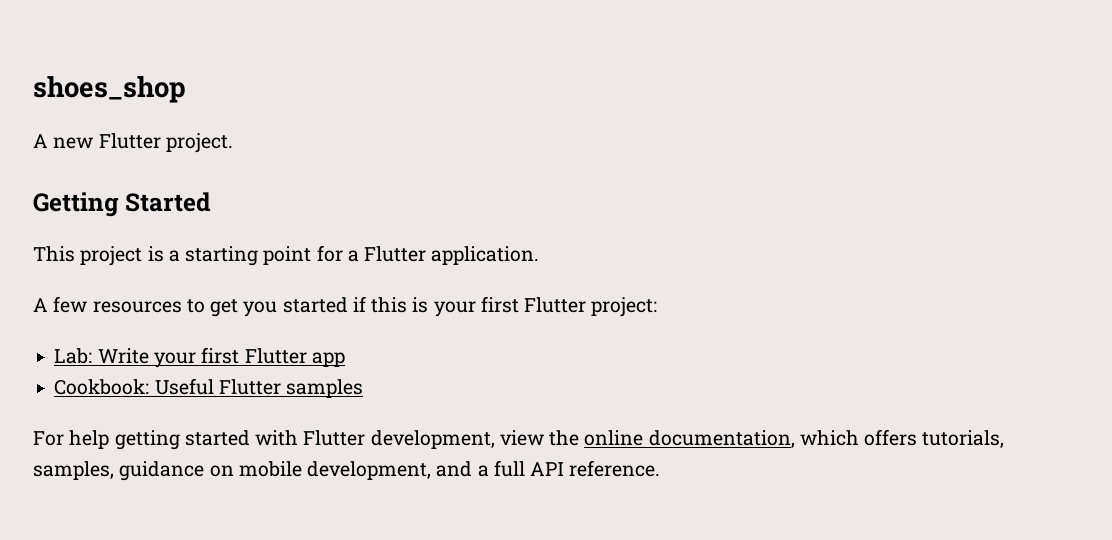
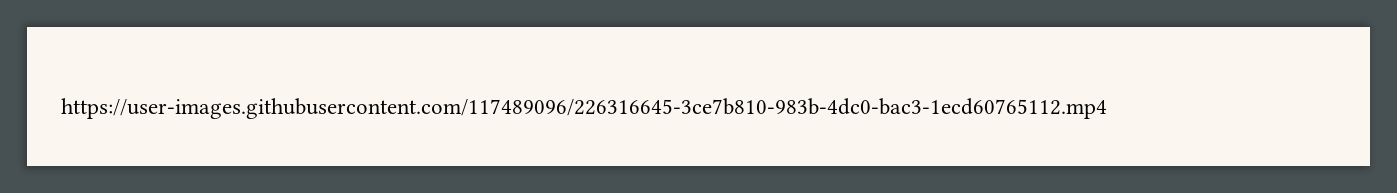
[33,76,186,103] [33,133,233,153] [33,192,211,217] [33,245,540,266] [33,296,658,317] [54,347,345,368] [54,378,364,398] [33,429,1005,450] [33,460,661,481] shoes_shop // A new Flutter project. // Getting Started // This project is a starting point for a Flutter application. // A few resources to get you started if this is your first Flutter project: // Lab: Write your first Flutter app // Cookbook: Useful Flutter samples // For help getting started with Flutter development, view the online documentation, which offers tutorials, samples, guidance on mobile development, and a full API reference. -> [61,98,1107,119] https://user-images.githubusercontent.com/117489096/226316645-3ce7b810-983b-4dc0-bac3-1ecd60765112.mp4

